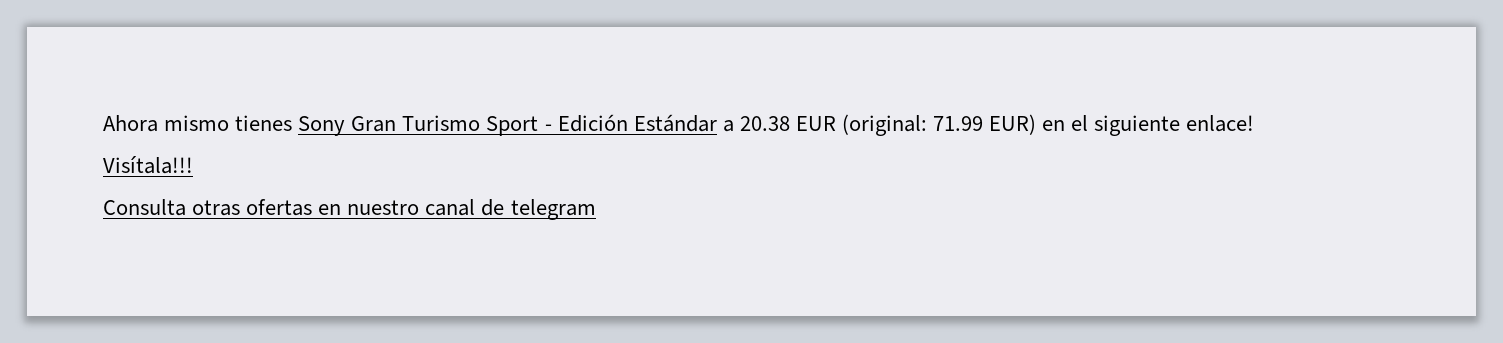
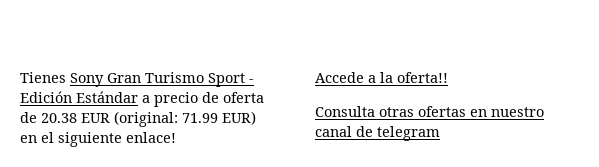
[103,115,293,132] Ahora mismo tienes -> [20,72,66,83] Tienes
(734, 126) none -> [154,92,264,107] [20,112,37,123] precio de oferta de
[103,156,193,174] Visítala!!! -> [315,72,448,83] Accede a la oferta!!

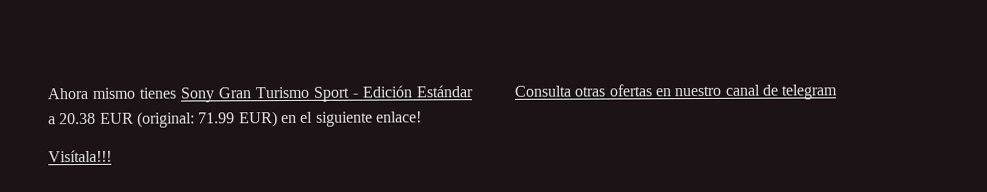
[20,72,66,83] Tienes -> [47,87,177,100] Ahora mismo tienes
[154,92,264,107] [20,112,37,123] precio de oferta de -> (56, 120) none
[315,72,448,83] Accede a la oferta!! -> [48,149,112,163] Visítala!!!

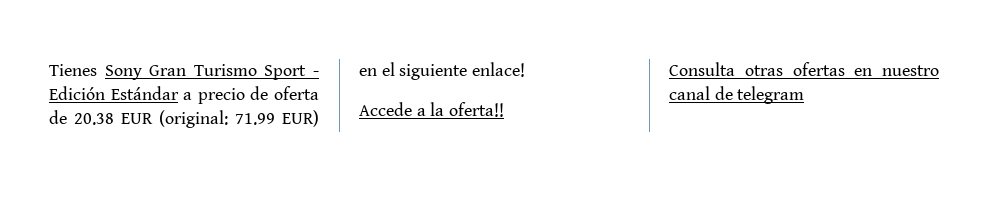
[47,87,177,100] Ahora mismo tienes -> [49,64,97,76] Tienes
(56, 120) none -> [197,86,319,104] [49,110,67,124] precio de oferta de
[48,149,112,163] Visítala!!! -> [359,102,505,117] Accede a la oferta!!

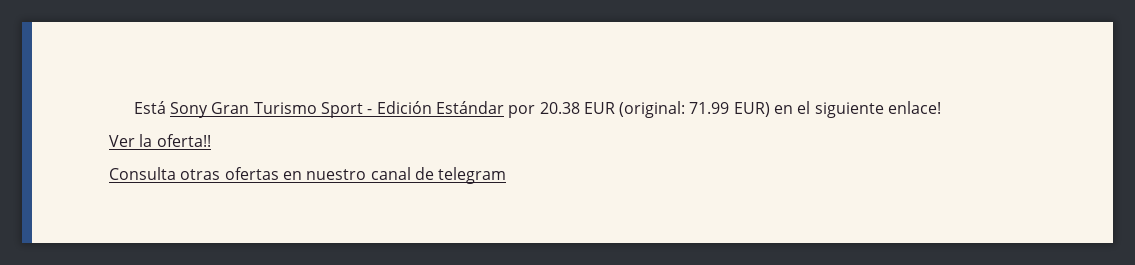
[49,64,97,76] Tienes -> [133,101,166,114] Está
[183,86,319,104] [49,110,67,124] a precio de oferta de -> [508,105,536,118] por
[359,102,426,116] Accede a -> [109,135,135,147] Ver

